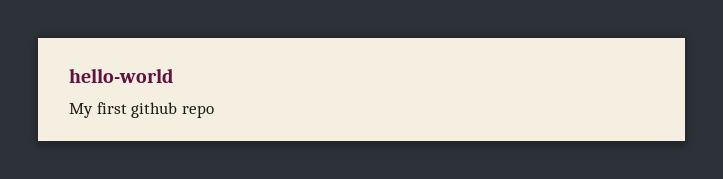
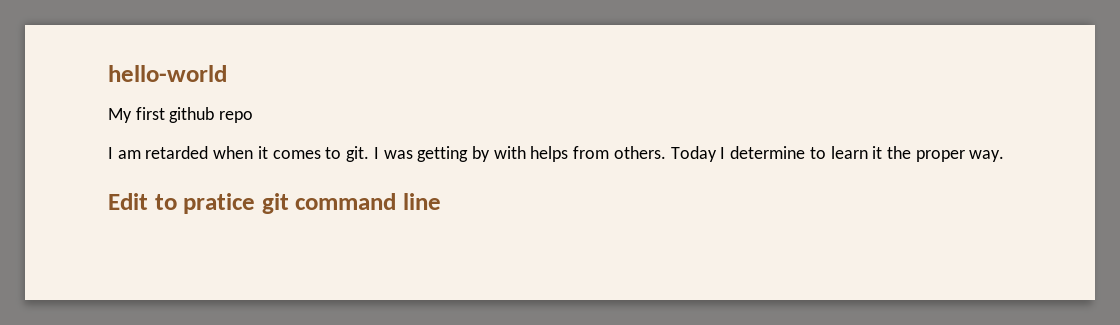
(214, 111) none -> [108,146,1005,162] [108,193,442,214] // I am retarded when it comes to git. I was getting by with helps from others. Today I determine to learn it the proper way. // Edit to pratice git command line

